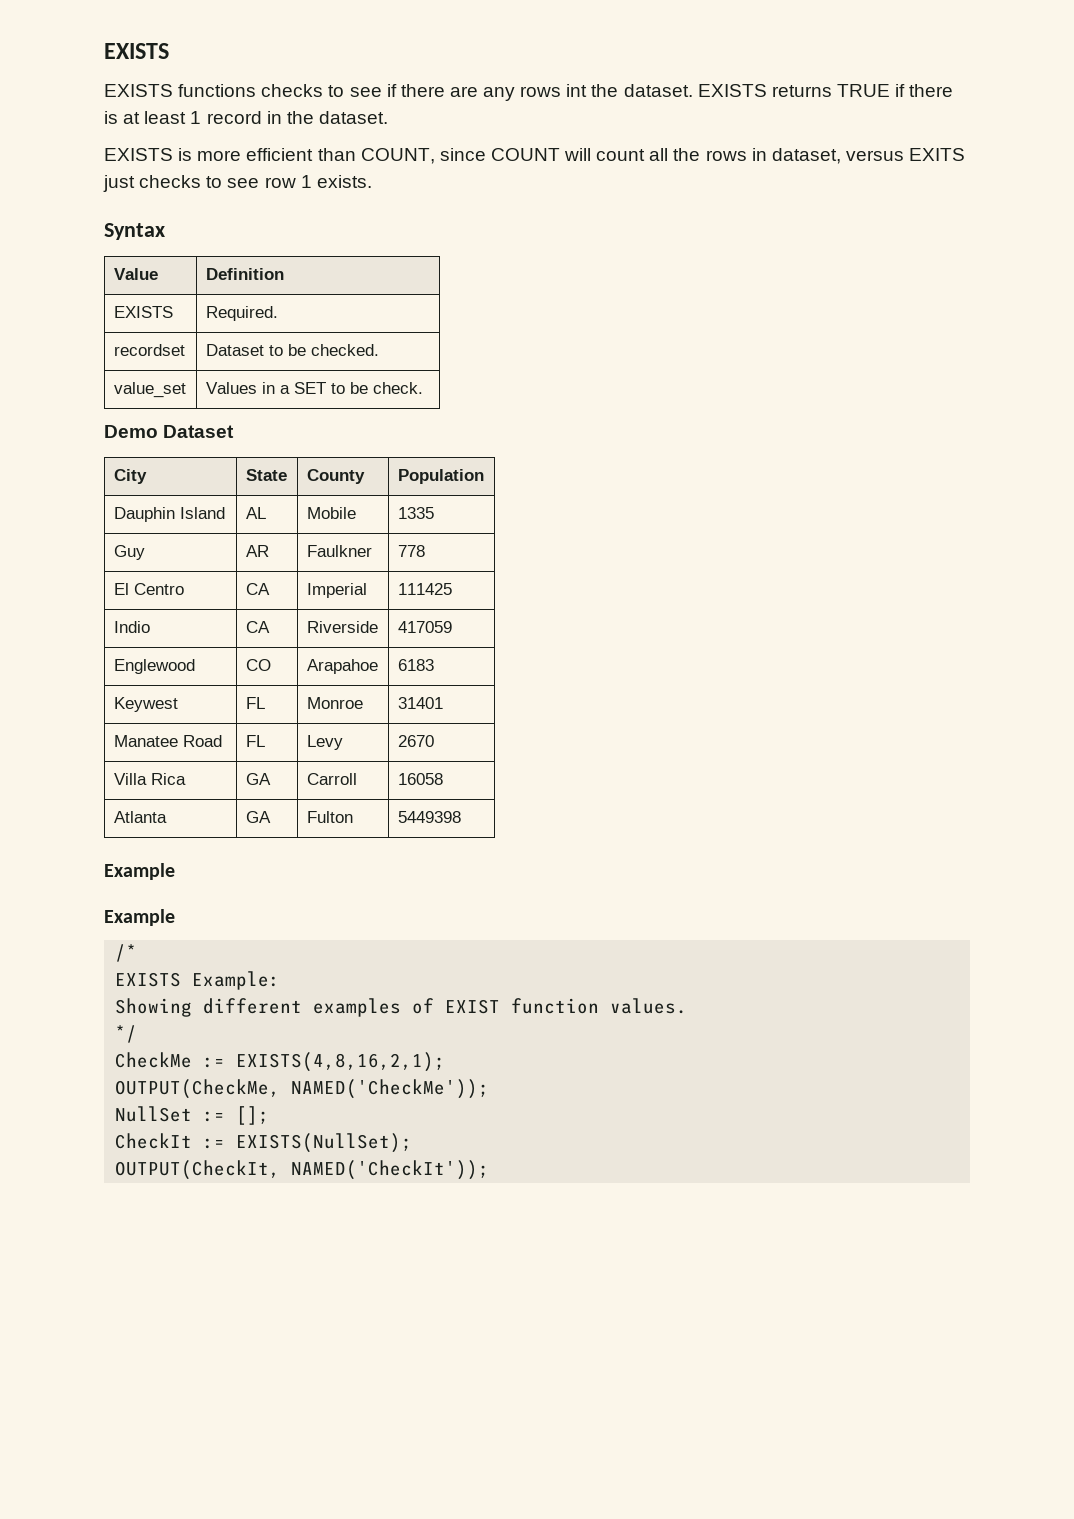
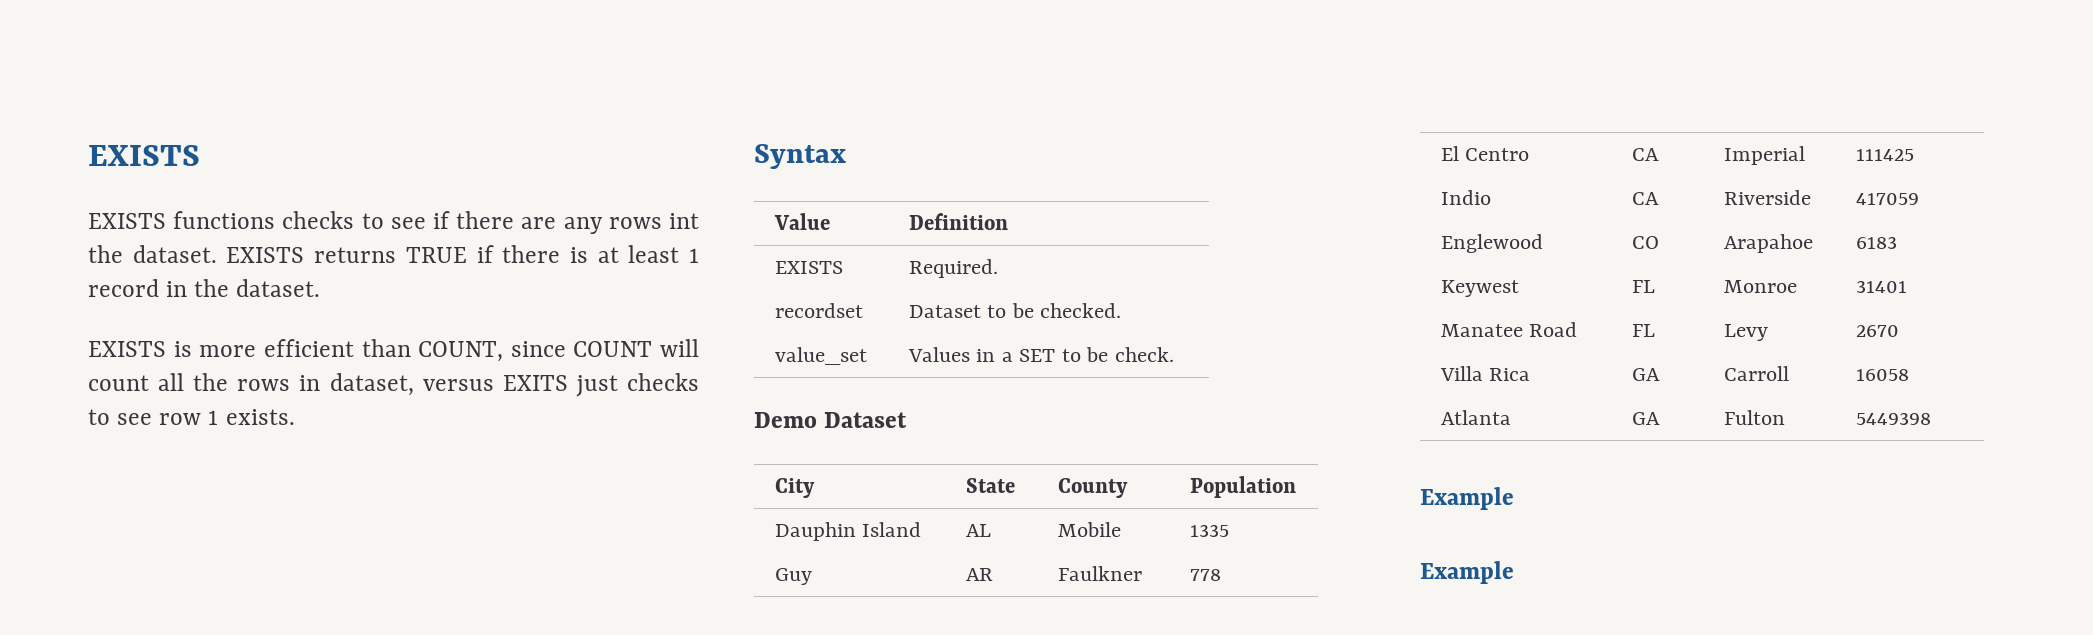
[115,944,138,962] [115,971,281,990] [115,998,688,1017] [115,1025,138,1043] [115,1052,446,1072] [115,1079,490,1099] [115,1106,270,1125] [115,1133,413,1153] [115,1160,490,1180] // /* // EXISTS Example: // Showing different examples of EXIST function values. // */ // CheckMe := EXISTS(4,8,16,2,1); // OUTPUT(CheckMe, NAMED('CheckMe')); // NullSet := []; // CheckIt := EXISTS(NullSet); // OUTPUT(CheckIt, NAMED('CheckIt')); -> (1514, 572) none

